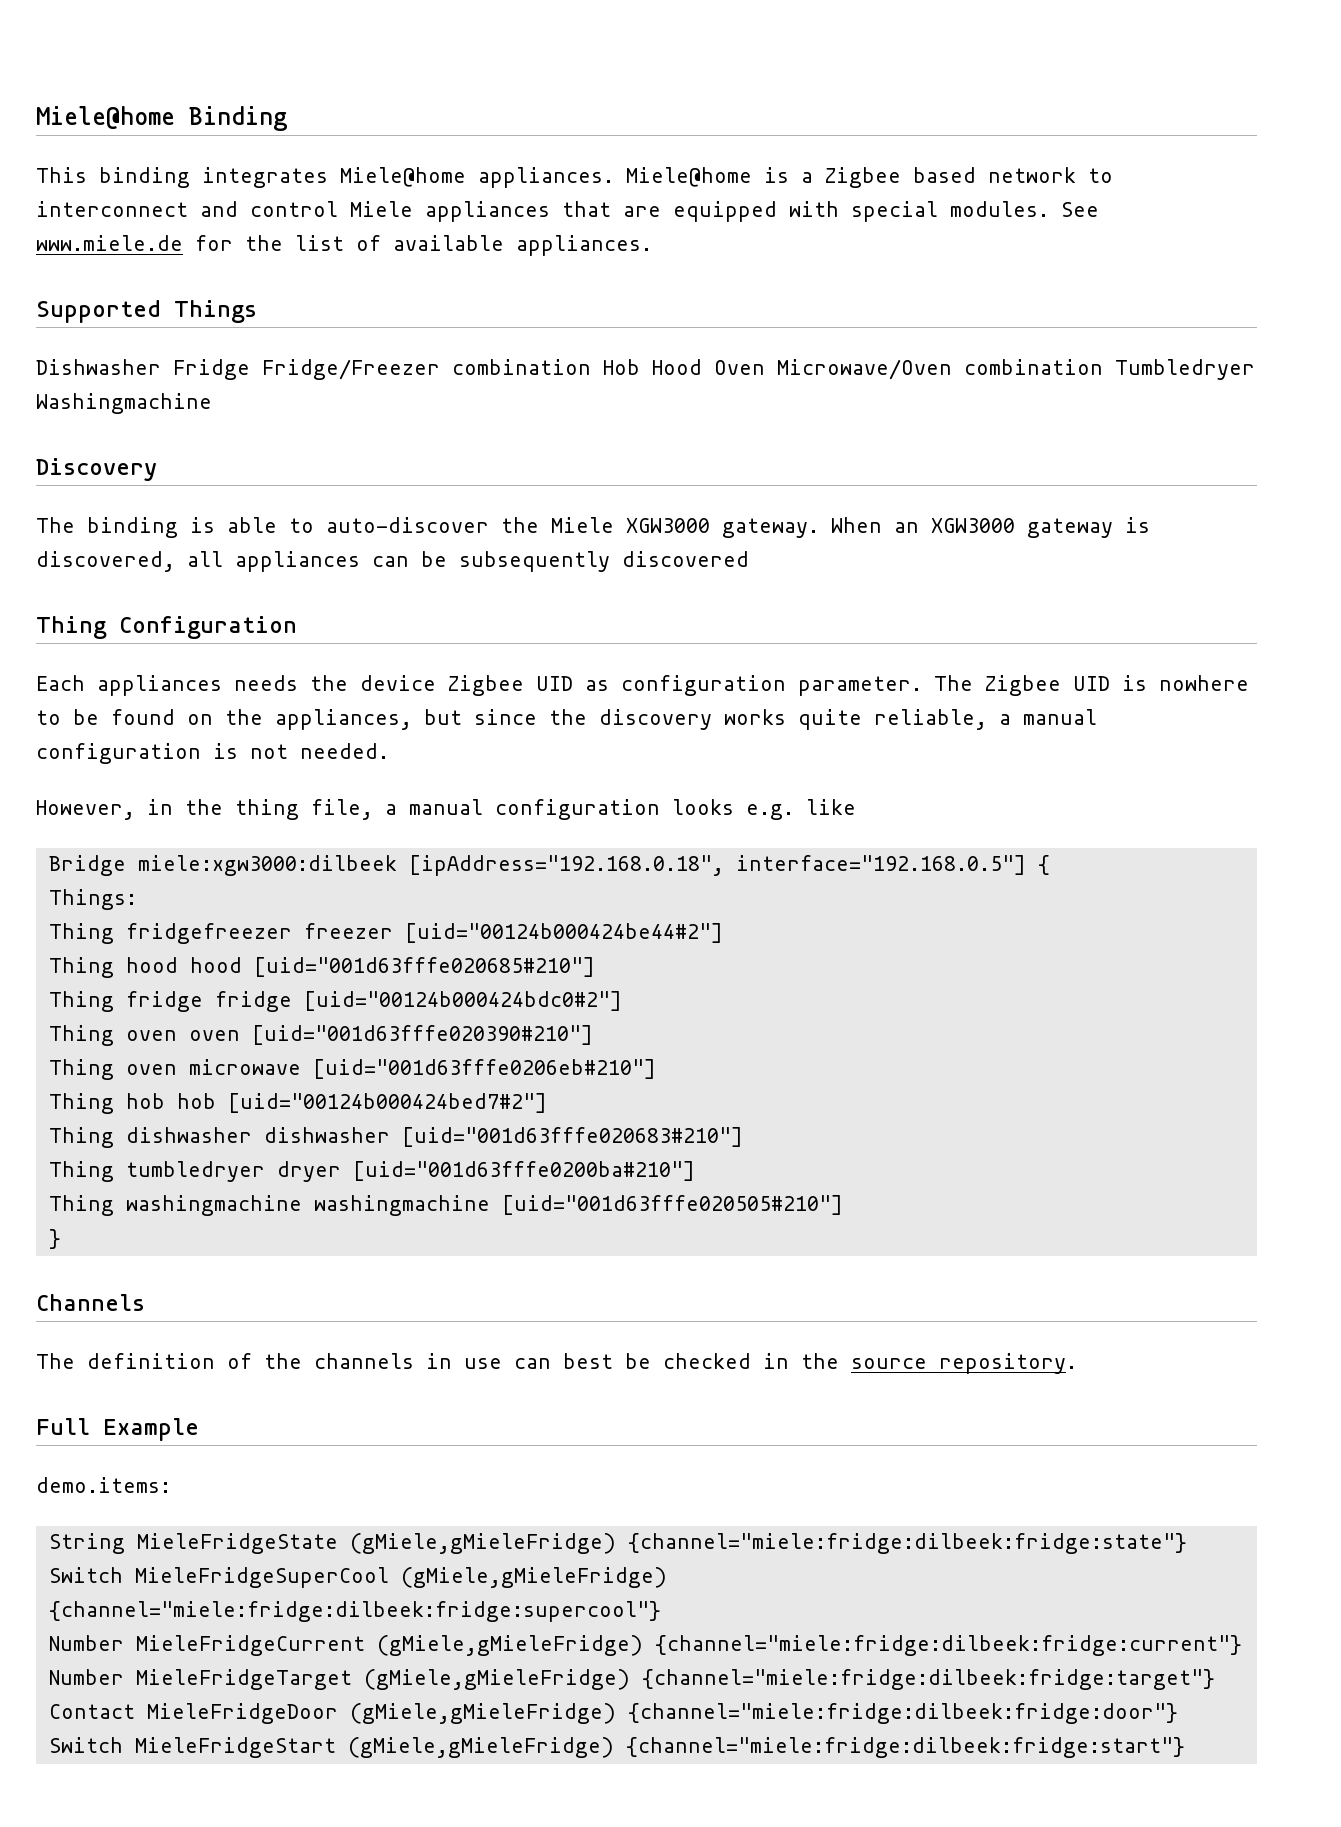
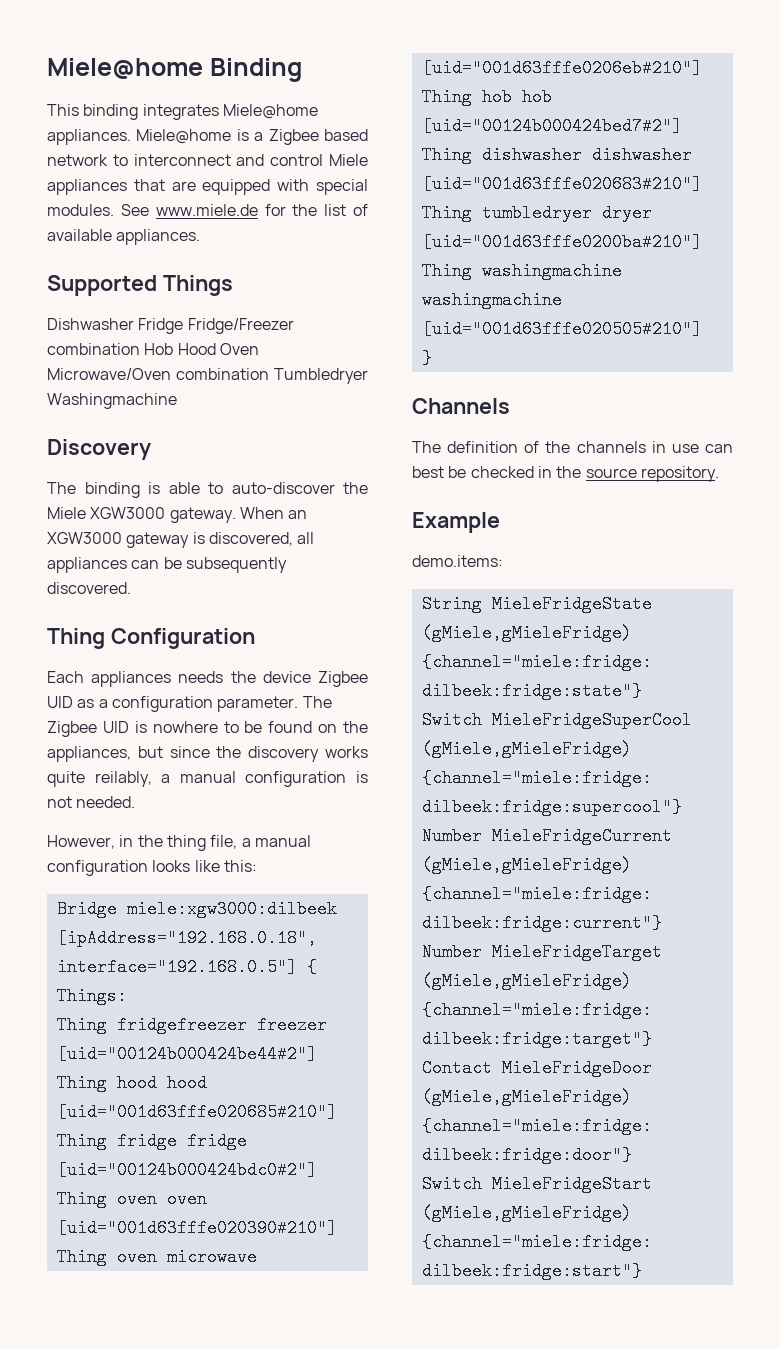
[622,551,749,567] discovered -> [47,582,131,594] discovered.
(609, 685) none -> [98,699,108,708] a
[874,709,987,730] reliable, -> [94,771,152,787] reilably,
[746,804,794,820] e.g. -> (191, 866) none
(856, 807) none -> [223,860,257,872] this:
[36,1418,90,1435] Full -> (719, 474) none

